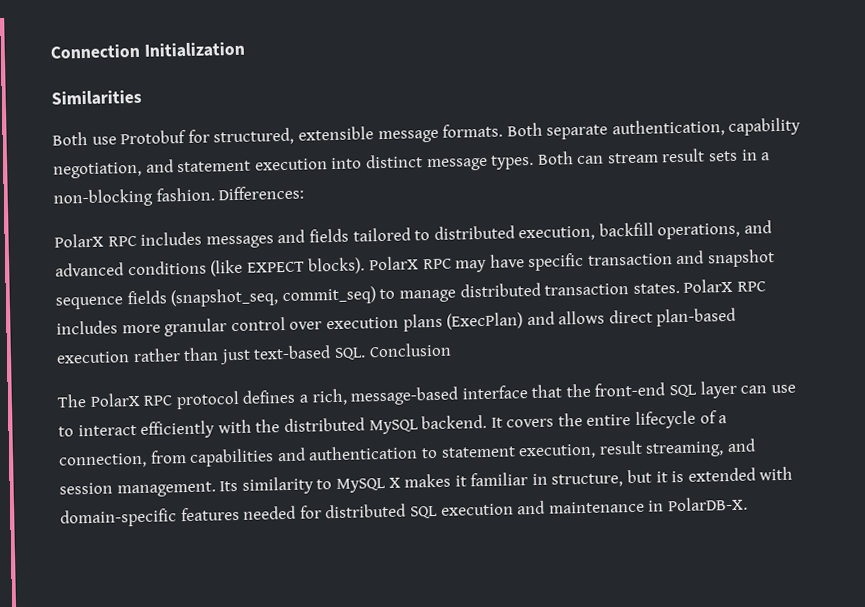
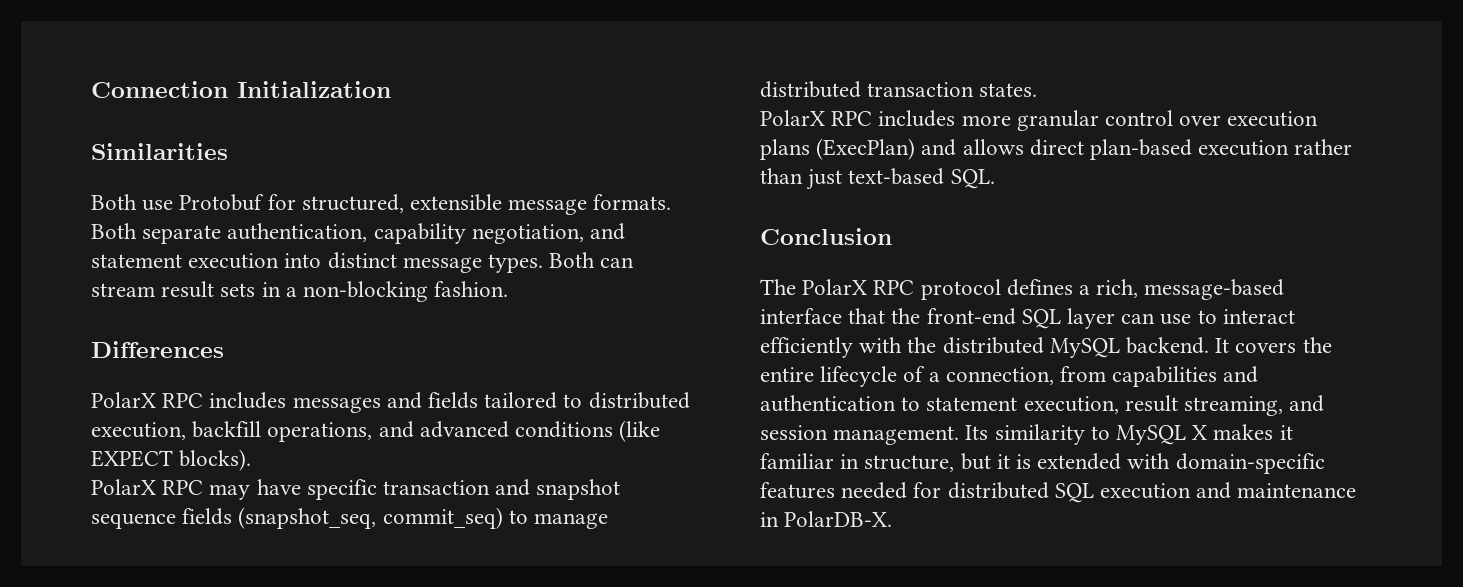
[218,185,305,201] Differences: -> [91,341,224,358] // Differences
(366, 266) none -> (252, 460) //
(680, 288) none -> (1038, 90) //
(366, 354) none -> (995, 179) //

